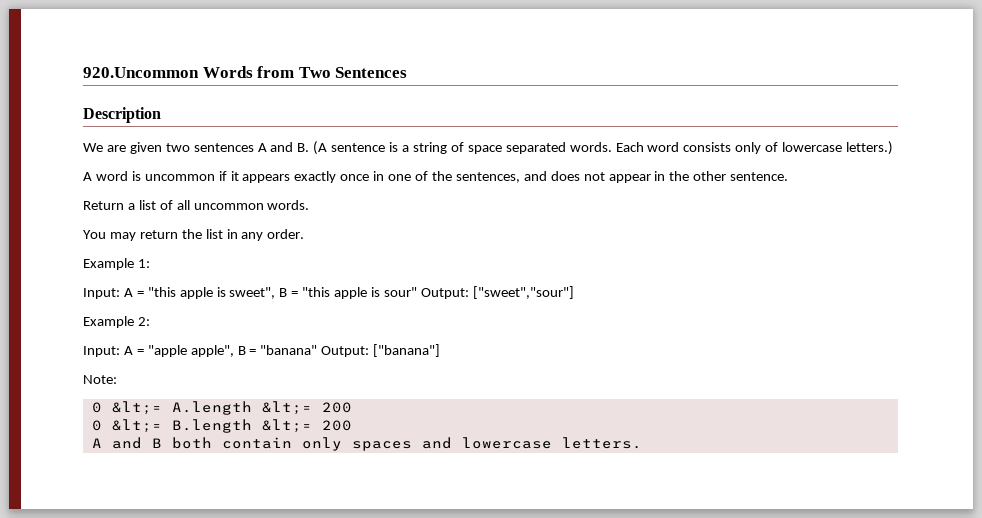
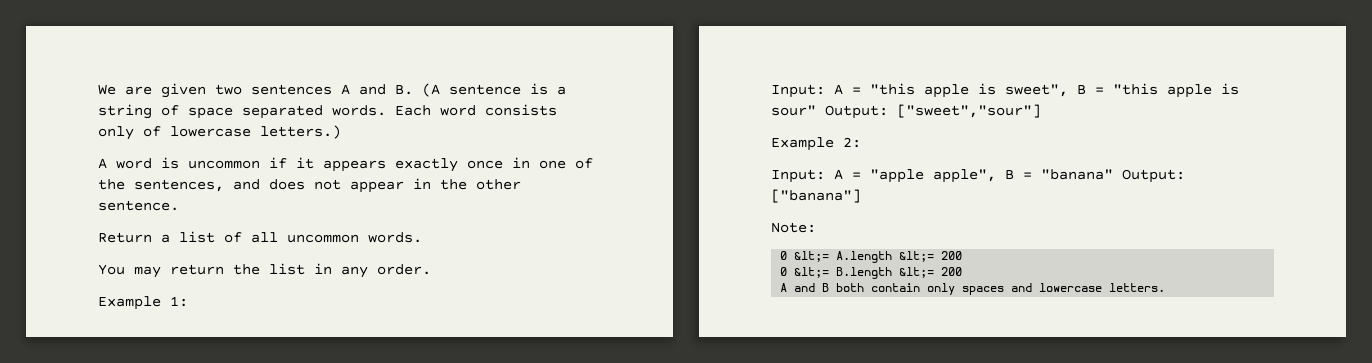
[83,66,408,78] [83,107,161,123] 920.Uncommon Words from Two Sentences // Description // -> (98, 89) none

